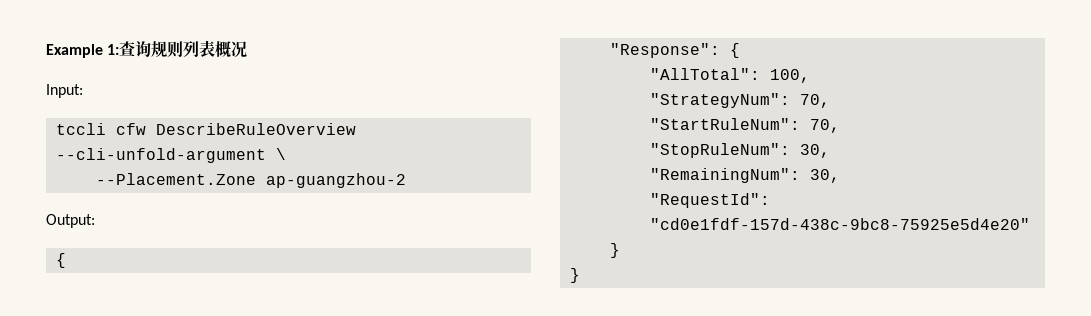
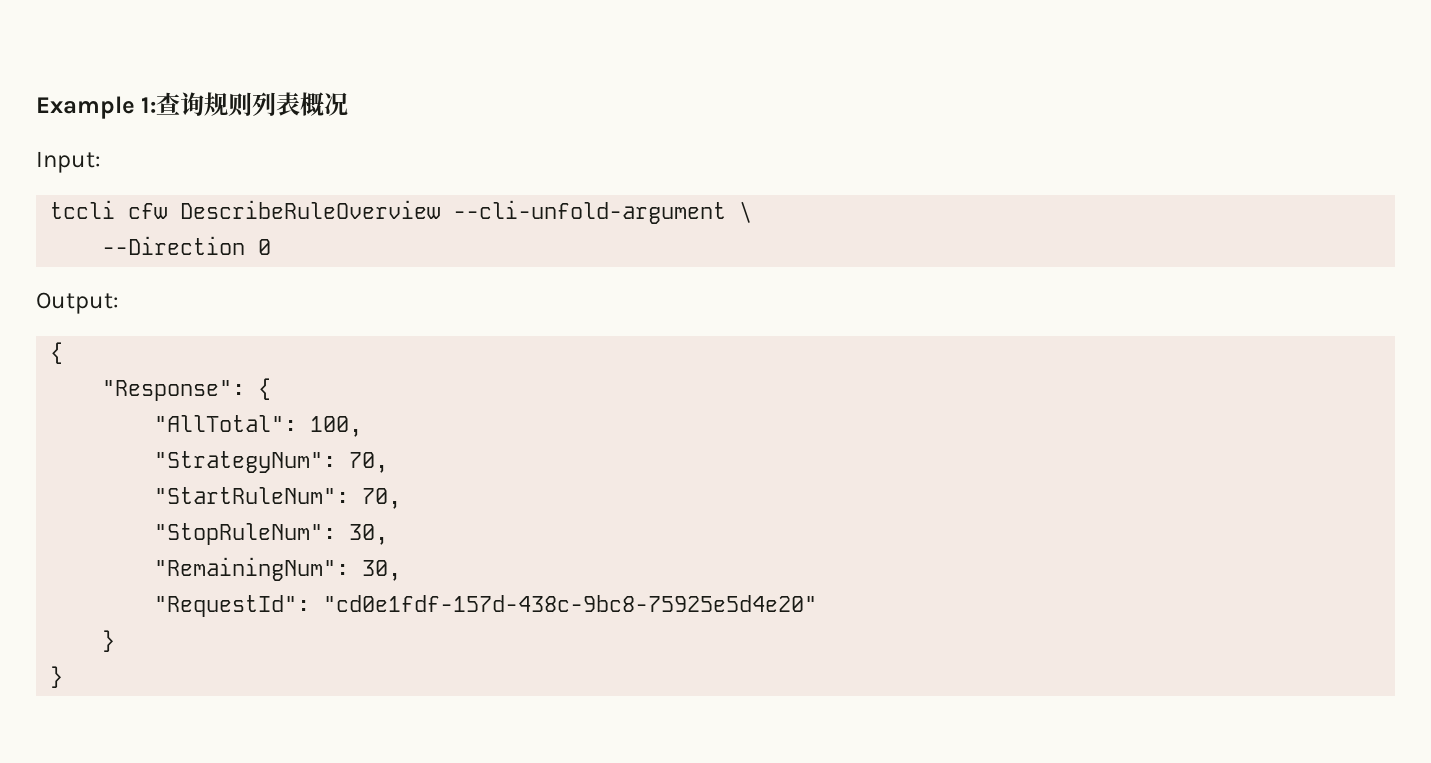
[95,173,406,188] --Placement.Zone ap-guangzhou-2 -> [102,236,272,255] --Direction 0

